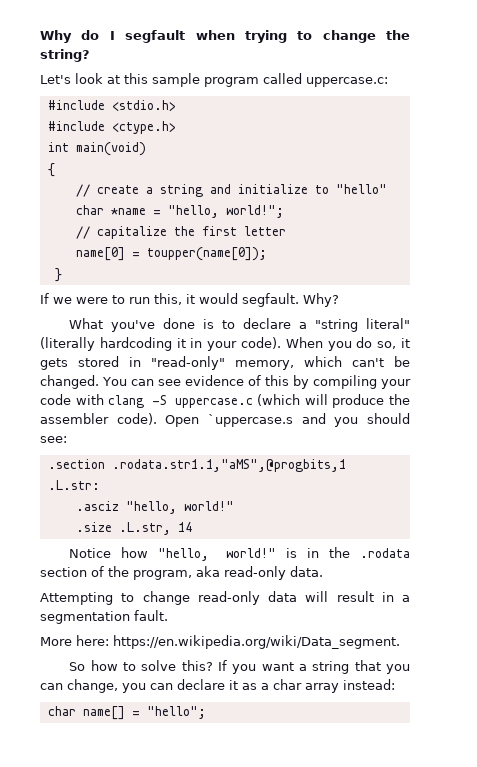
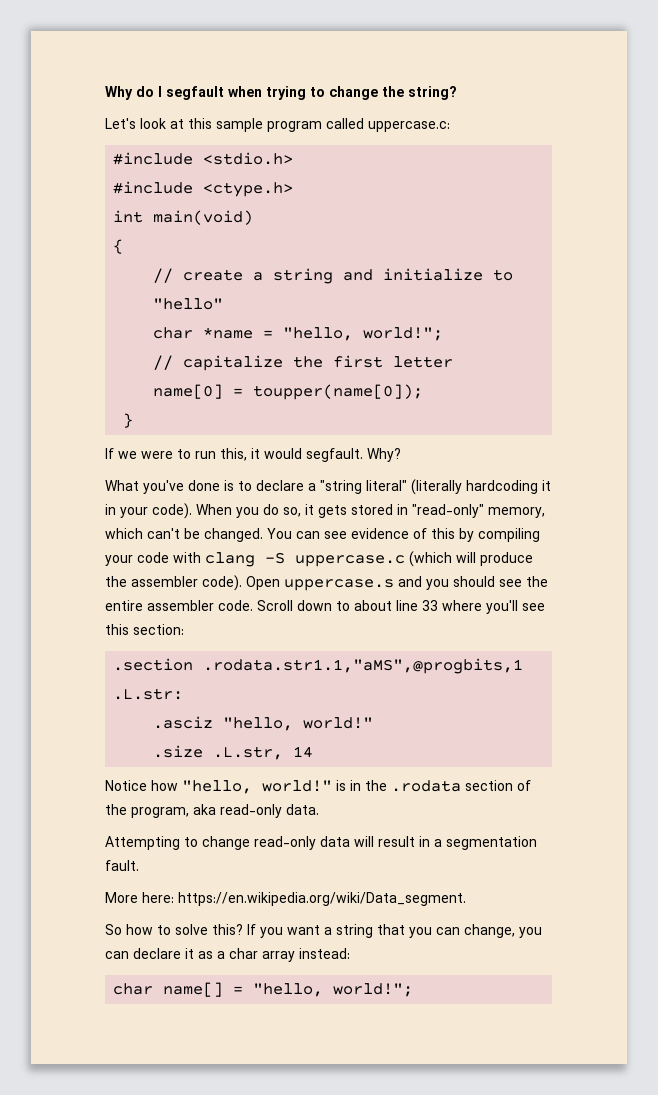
[208,414,293,427] `uppercase.s -> [284,579,394,591] uppercase.s
[40,436,67,443] see: -> [499,576,548,587] [105,600,545,614] [105,624,184,635] see the entire assembler code. Scroll down to about line 33 where you'll see this section:
[146,706,206,719] "hello"; -> [253,983,414,997] "hello, world!";

